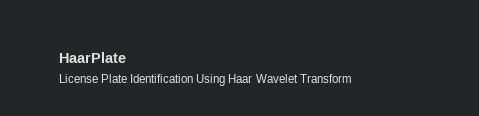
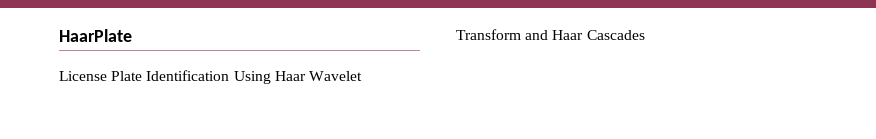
(352, 78) none -> [525,30,645,40] and Haar Cascades

